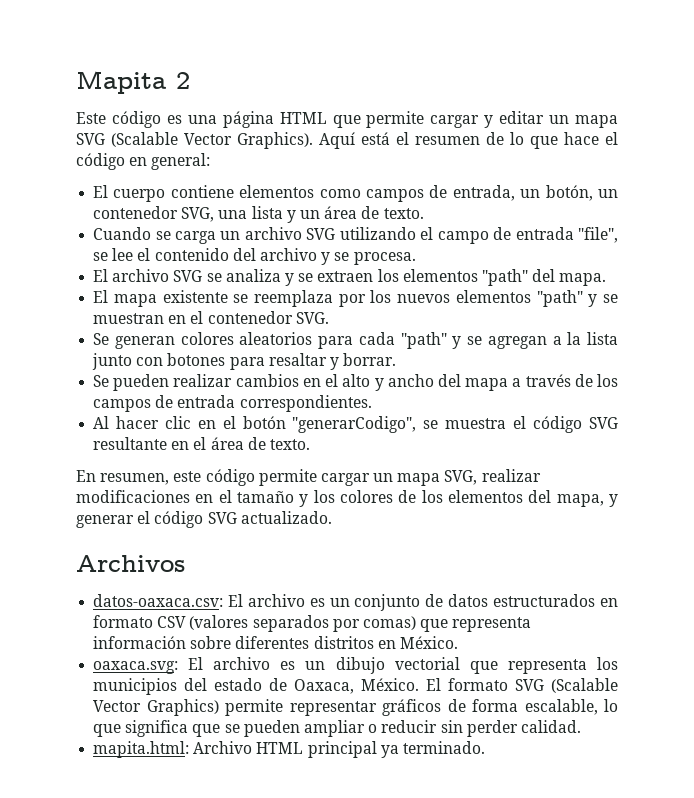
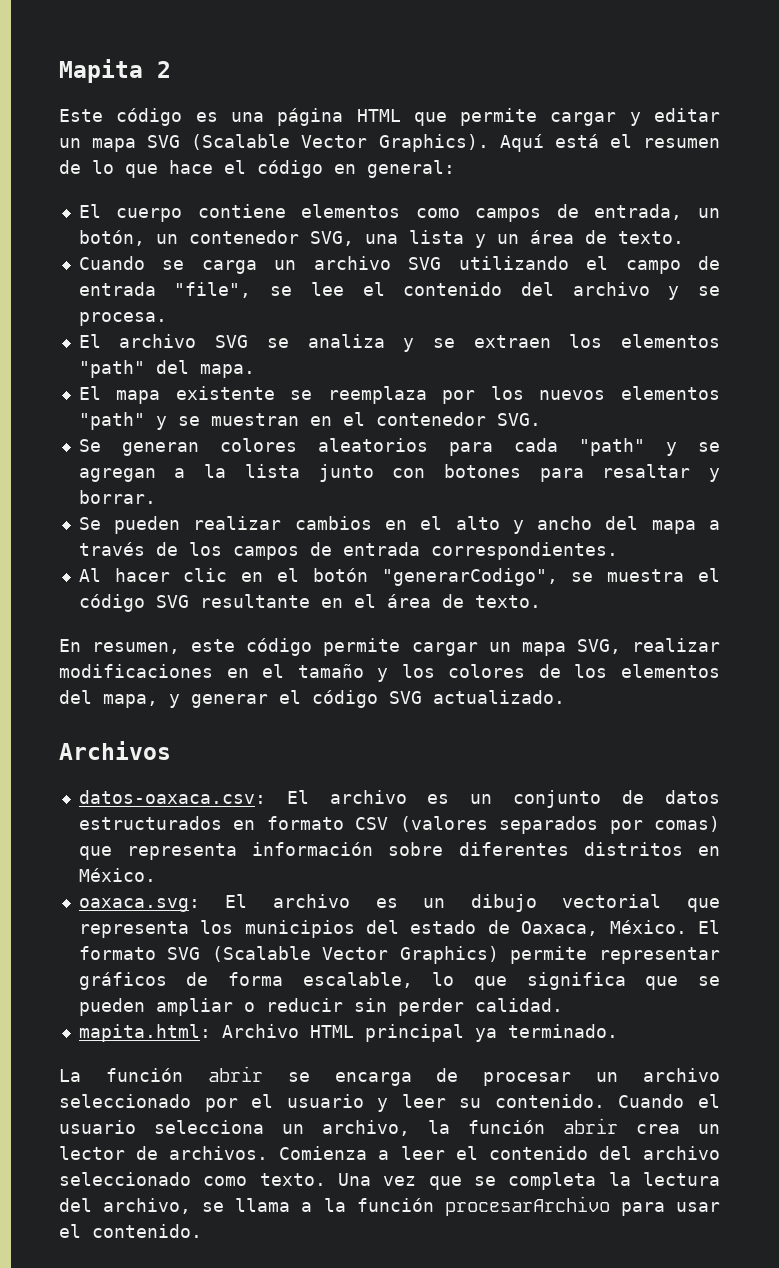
(485, 747) none -> [59,1066,720,1086] [59,1094,720,1112] [59,1118,720,1136] [59,1146,720,1160] [59,1172,720,1190] [59,1196,720,1216] [59,1224,202,1238] // La función abrir se encarga de procesar un archivo seleccionado por el usuario y leer su contenido. Cuando el usuario selecciona un archivo, la función abrir crea un lector de archivos. Comienza a leer el contenido del archivo seleccionado como texto. Una vez que se completa la lectura del archivo, se llama a la función procesarArchivo para usar el contenido.

